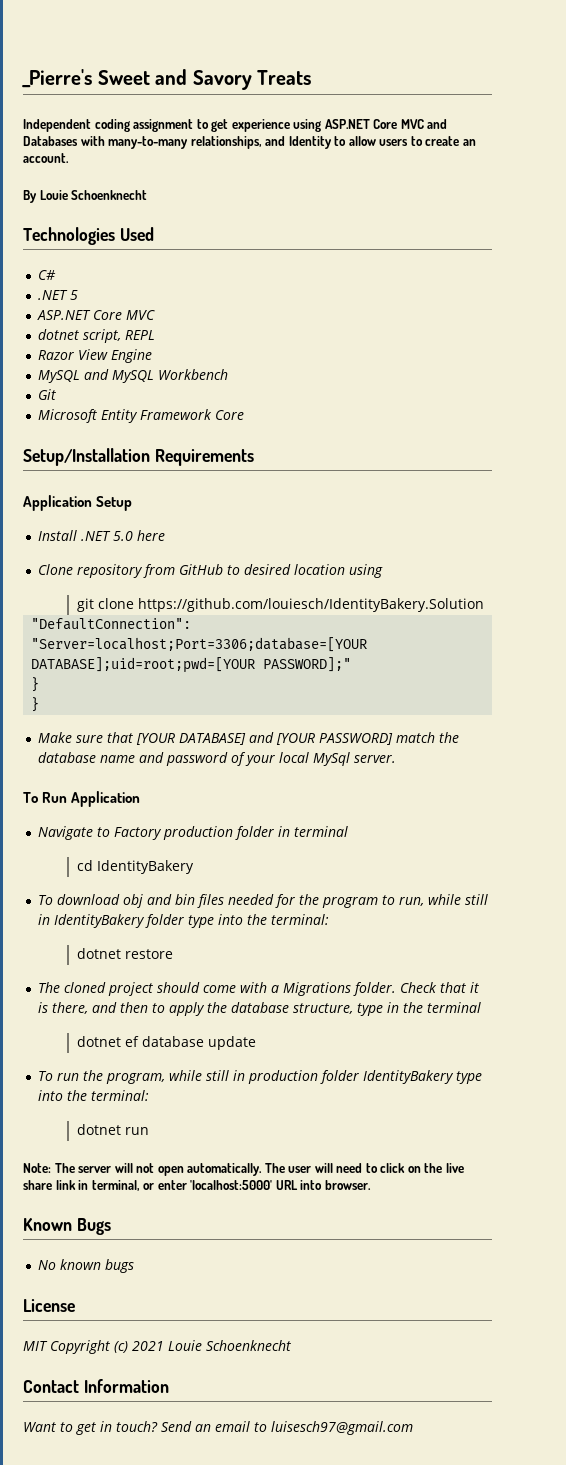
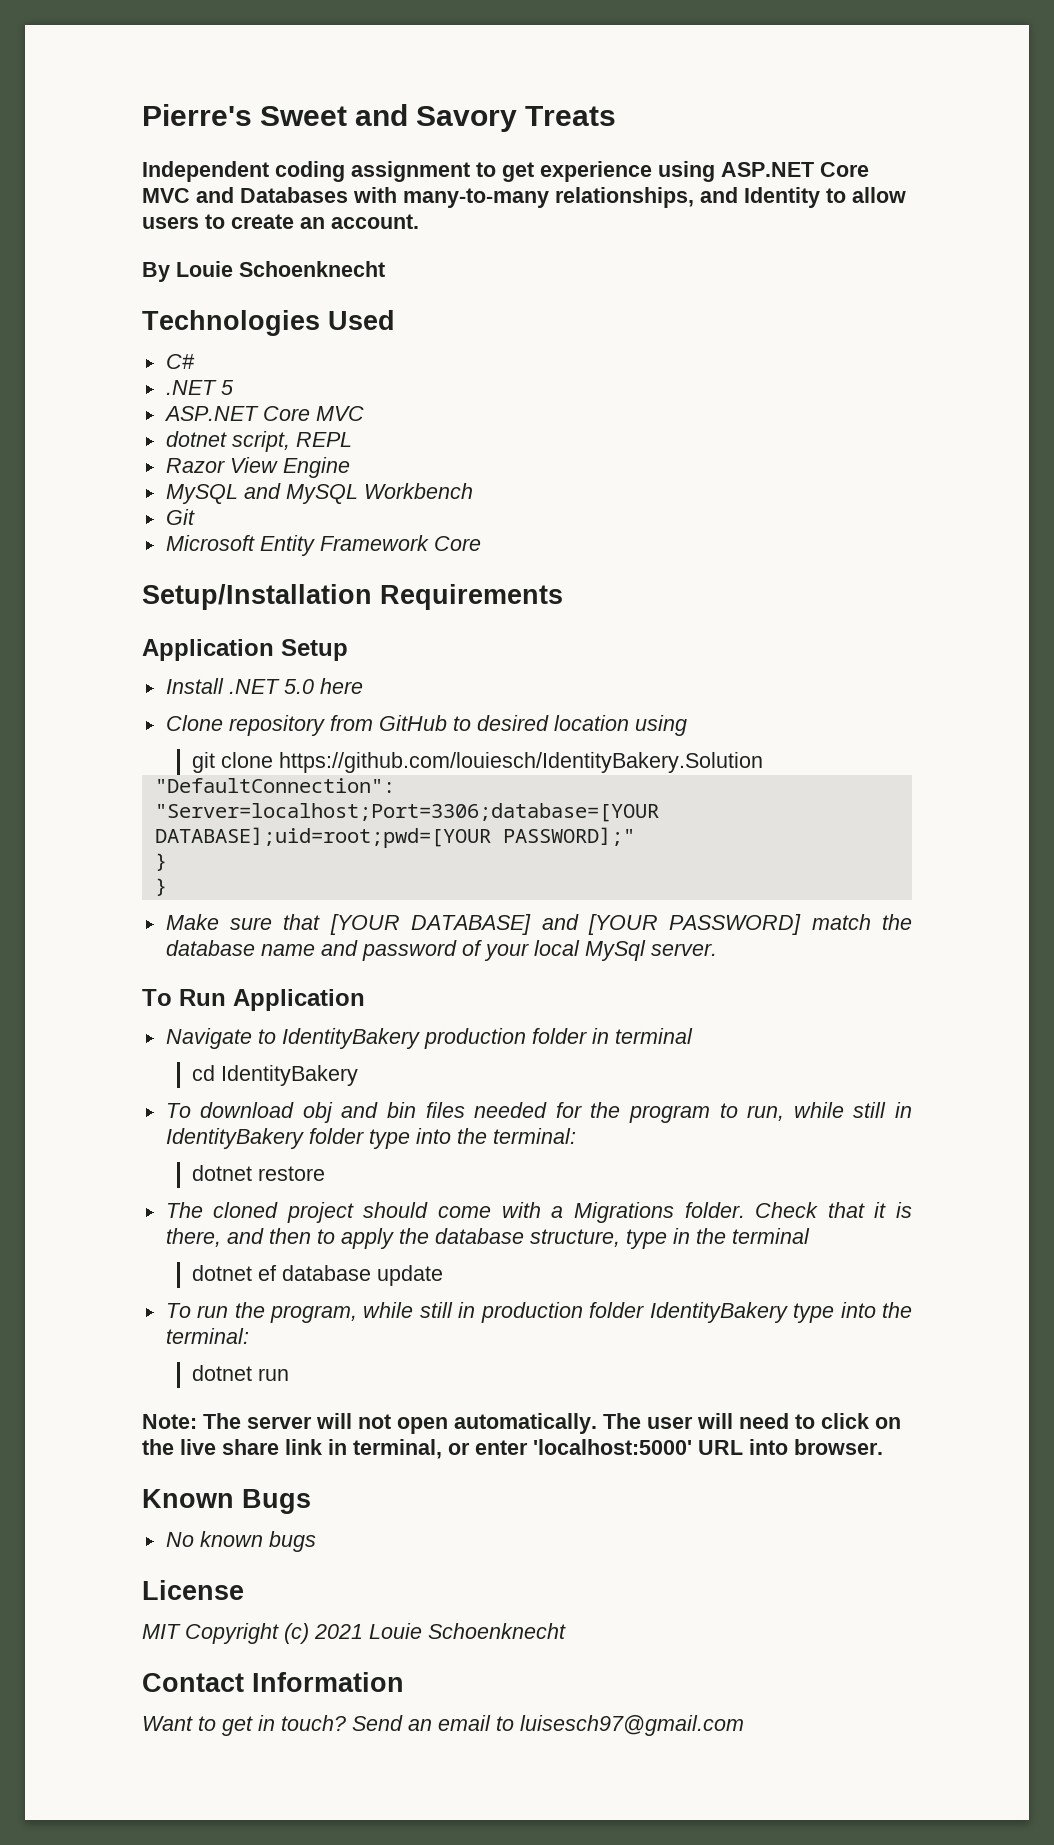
[22,69,92,88] _Pierre's -> [142,104,252,126] Pierre's
[113,827,162,840] Factory -> [281,1028,420,1049] IdentityBakery

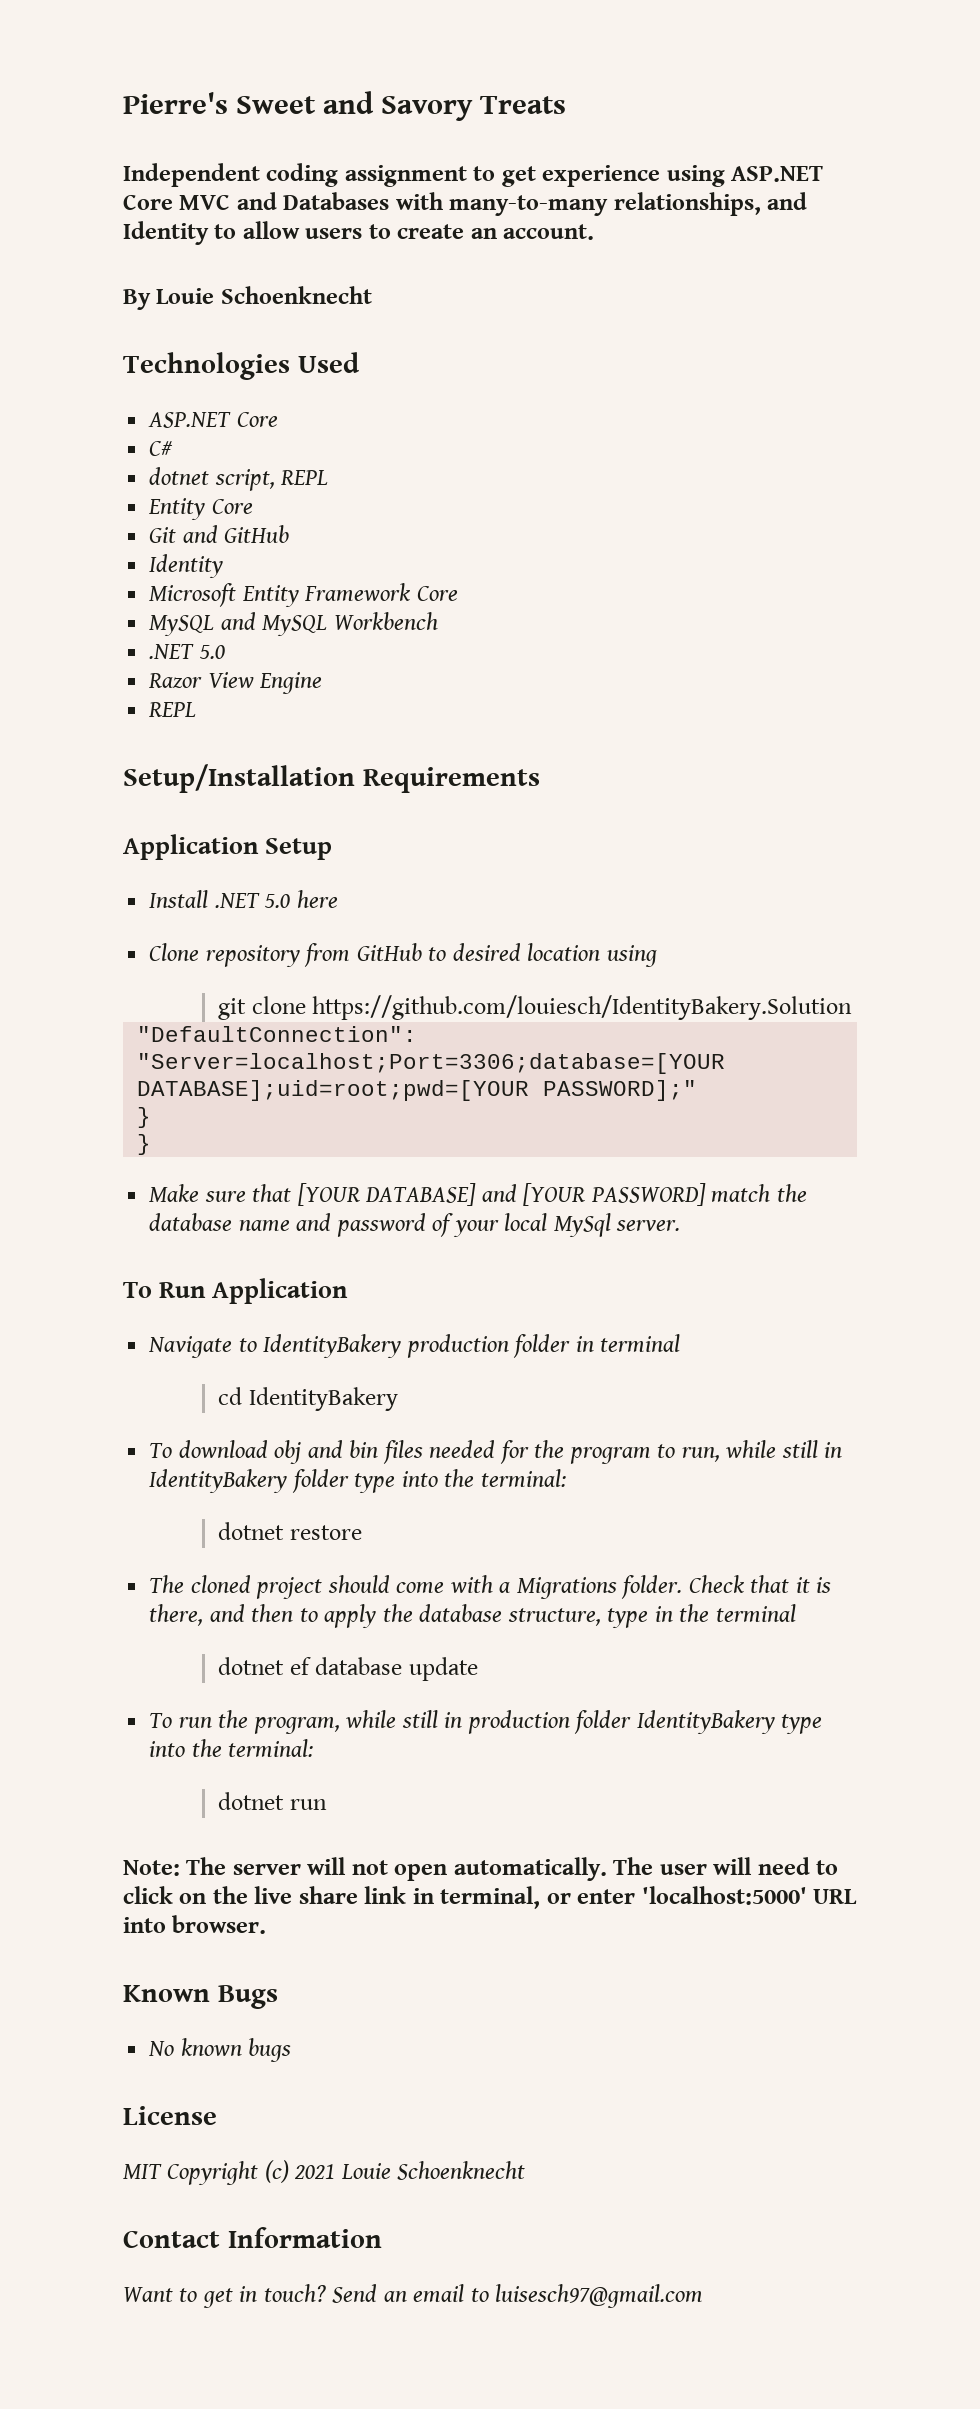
[165,354,195,369] [165,380,234,395] [163,406,364,421] // C# // .NET 5 // ASP.NET Core MVC -> [148,412,278,428] [149,441,174,456] // ASP.NET Core // C#
[165,457,350,478] [165,483,473,504] [165,509,195,525] [165,535,481,556] Razor View Engine // MySQL and MySQL Workbench // Git // Microsoft Entity Framework Core -> [148,498,253,520] [149,525,290,543] [149,554,224,578] [149,583,458,607] [149,612,438,636] [149,644,225,659] [148,672,323,694] [148,702,197,717] Entity Core // Git and GitHub // Identity // Microsoft Entity Framework Core // MySQL and MySQL Workbench // .NET 5.0 // Razor View Engine // REPL

